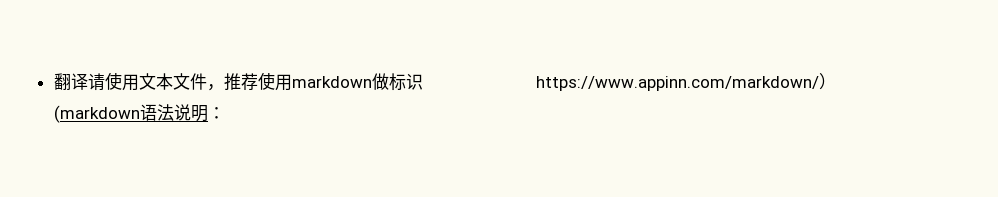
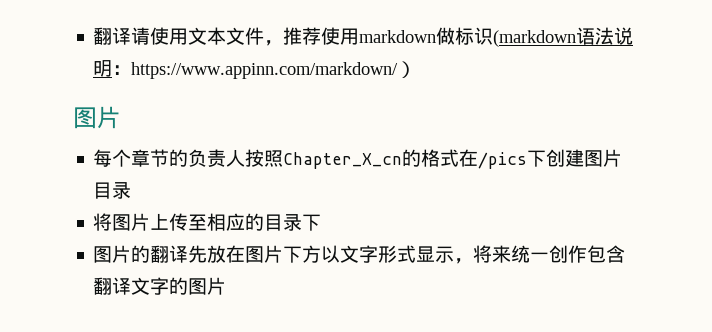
(836, 81) none -> [73,106,121,129] [93,149,623,169] [93,182,132,199] [93,213,322,231] [93,245,626,264] [93,277,227,295] // 图片 // 每个章节的负责人按照Chapter_X_cn的格式在/pics下创建图片目录 // 将图片上传至相应的目录下 // 图片的翻译先放在图片下方以文字形式显示，将来统一创作包含翻译文字的图片

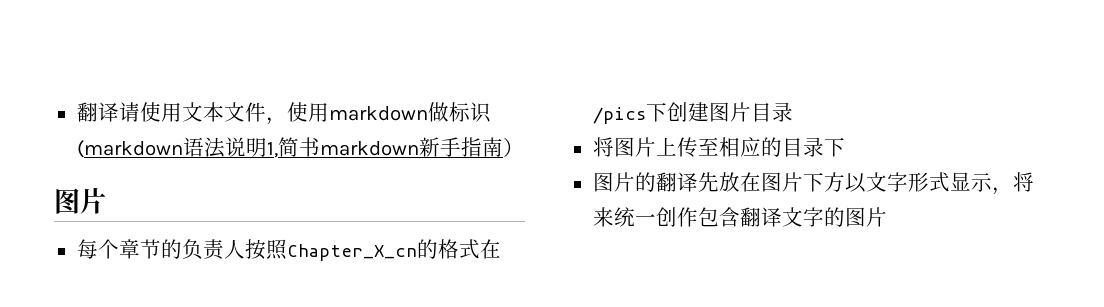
[283,27,322,45] 推荐 -> (287, 121) none
[112,62,399,79] ：https://www.appinn.com/markdown/ -> [266,137,503,158] 1,简书markdown新手指南

